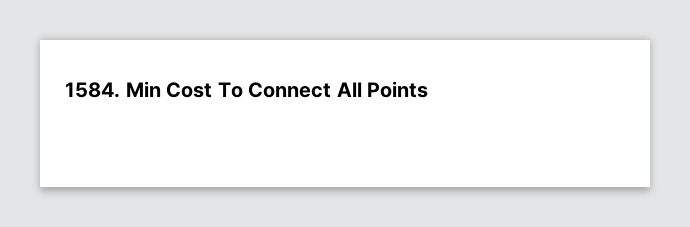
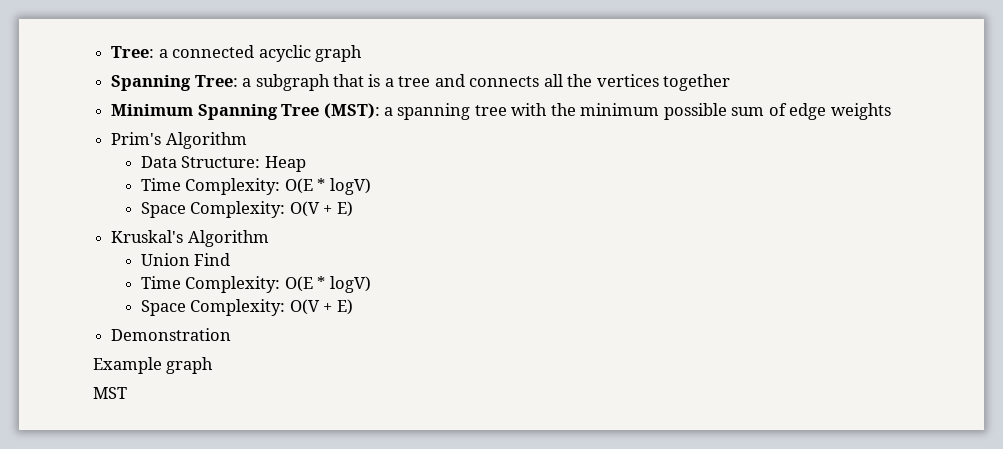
[65,81,429,98] 1584. Min Cost To Connect All Points -> [111,45,362,62] [111,74,731,91] [111,103,891,120] [111,132,247,149] [140,156,306,172] [140,178,371,195] [140,201,353,218] [111,230,269,247] [140,253,231,266] [140,276,371,293] [140,299,353,316] [111,328,232,341] [93,357,214,374] [93,387,127,399] Tree: a connected acyclic graph // Spanning Tree: a subgraph that is a tree and connects all the vertices together // Minimum Spanning Tree (MST): a spanning tree with the minimum possible sum of edge weights // Prim's Algorithm // Data Structure: Heap // Time Complexity: O(E * logV) // Space Complexity: O(V + E) // Kruskal's Algorithm // Union Find // Time Complexity: O(E * logV) // Space Complexity: O(V + E) // Demonstration // Example graph // MST

